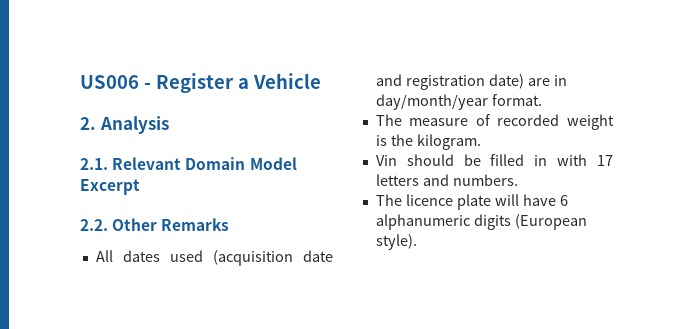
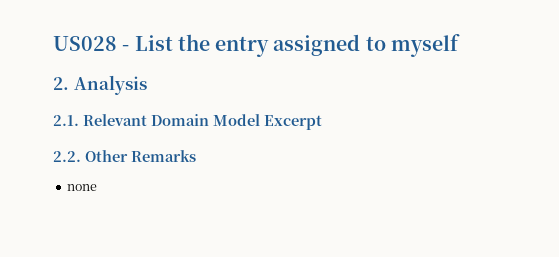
[80,73,321,93] US006 - Register a Vehicle -> [53,34,460,57] US028 - List the entry assigned to myself
[95,250,333,266] [375,74,567,90] [375,94,542,110] [375,114,614,130] [375,134,481,150] [375,154,613,166] [375,174,518,186] [375,194,568,210] [375,214,587,230] [375,234,417,250] // All dates used (acquisition date and registration date) are in day/month/year format. // The measure of recorded weight is the kilogram. // Vin should be filled in with 17 letters and numbers. // The licence plate will have 6 alphanumeric digits (European style). -> [66,184,97,191] // none

